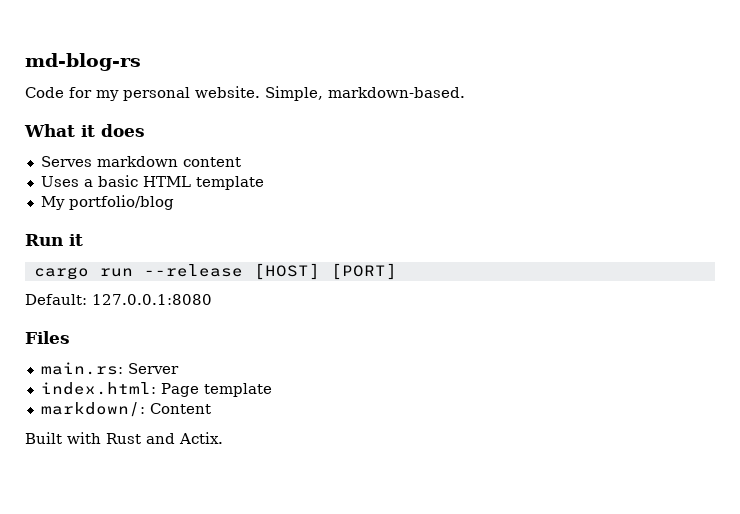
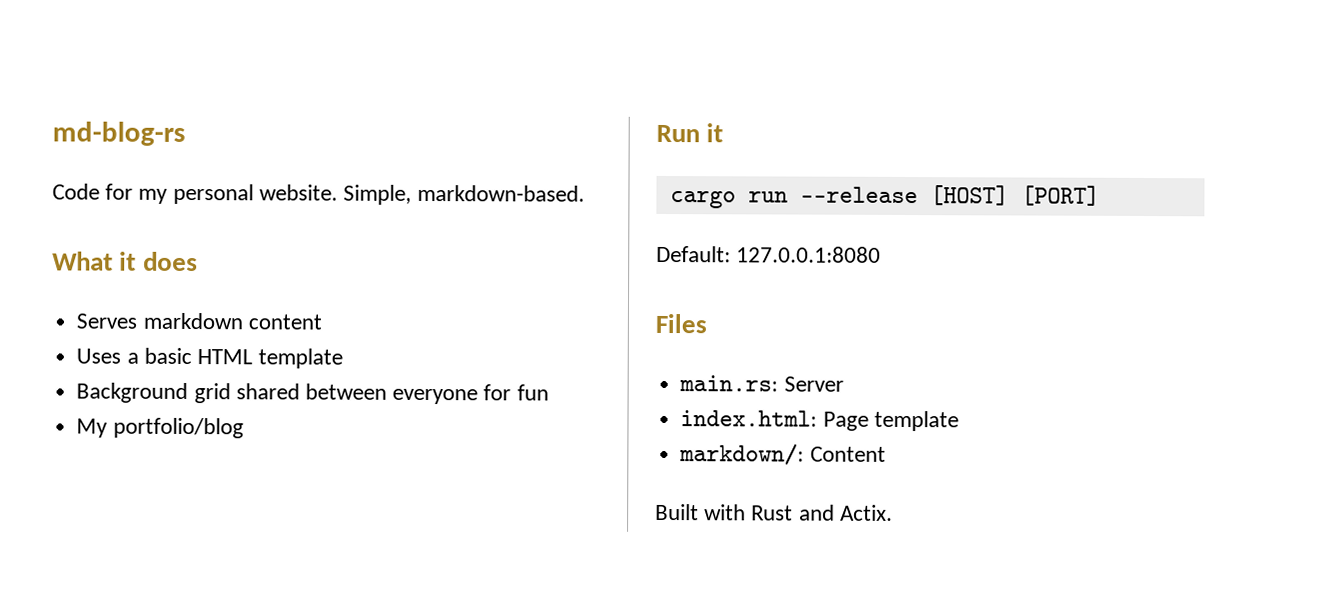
(264, 183) none -> [76,382,549,405] // Background grid shared between everyone for fun

